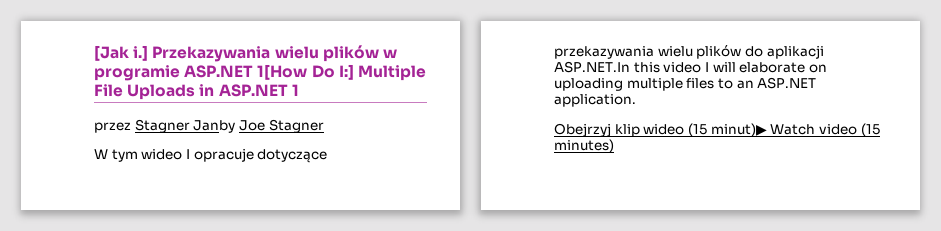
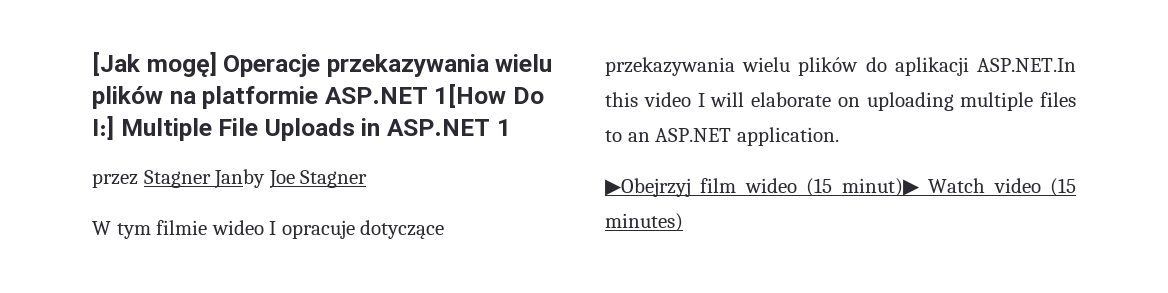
[133,45,397,62] [94,65,180,81] i.] Przekazywania wielu plików w programie -> [146,52,553,77] [92,86,319,109] mogę] Operacje przekazywania wielu plików na platformie
(138, 155) none -> [156,220,208,235] filmie
[554,123,640,137] Obejrzyj klip -> [605,178,737,197] ▶Obejrzyj film

